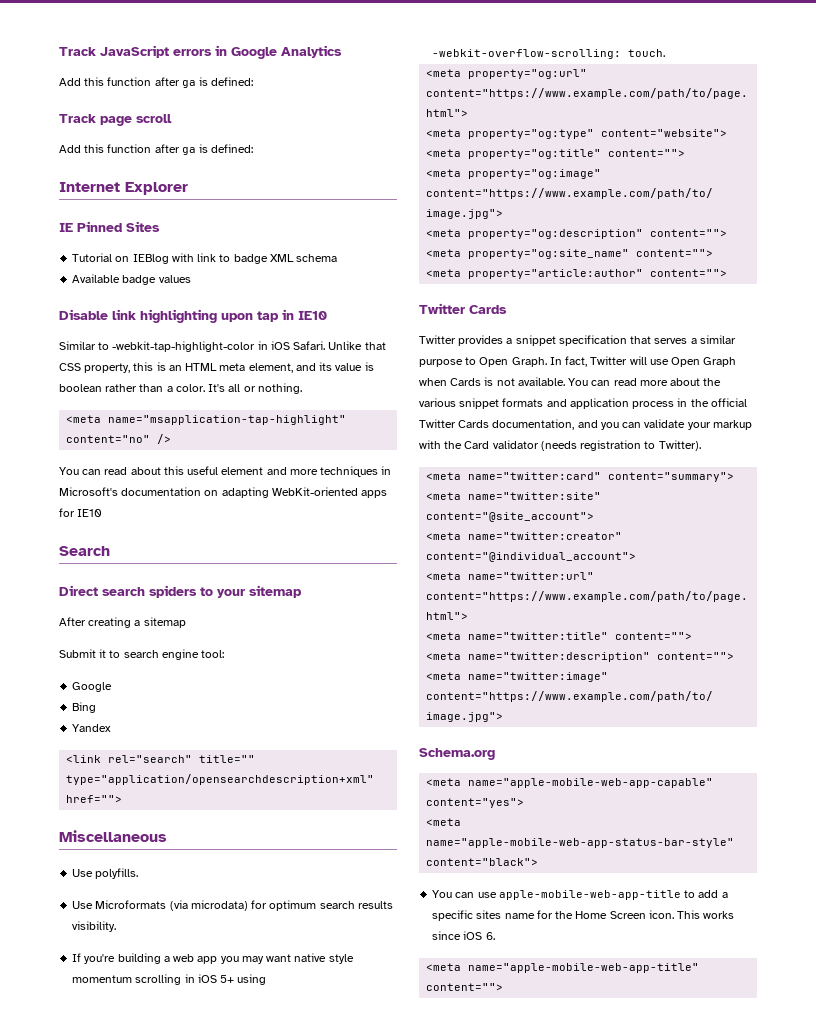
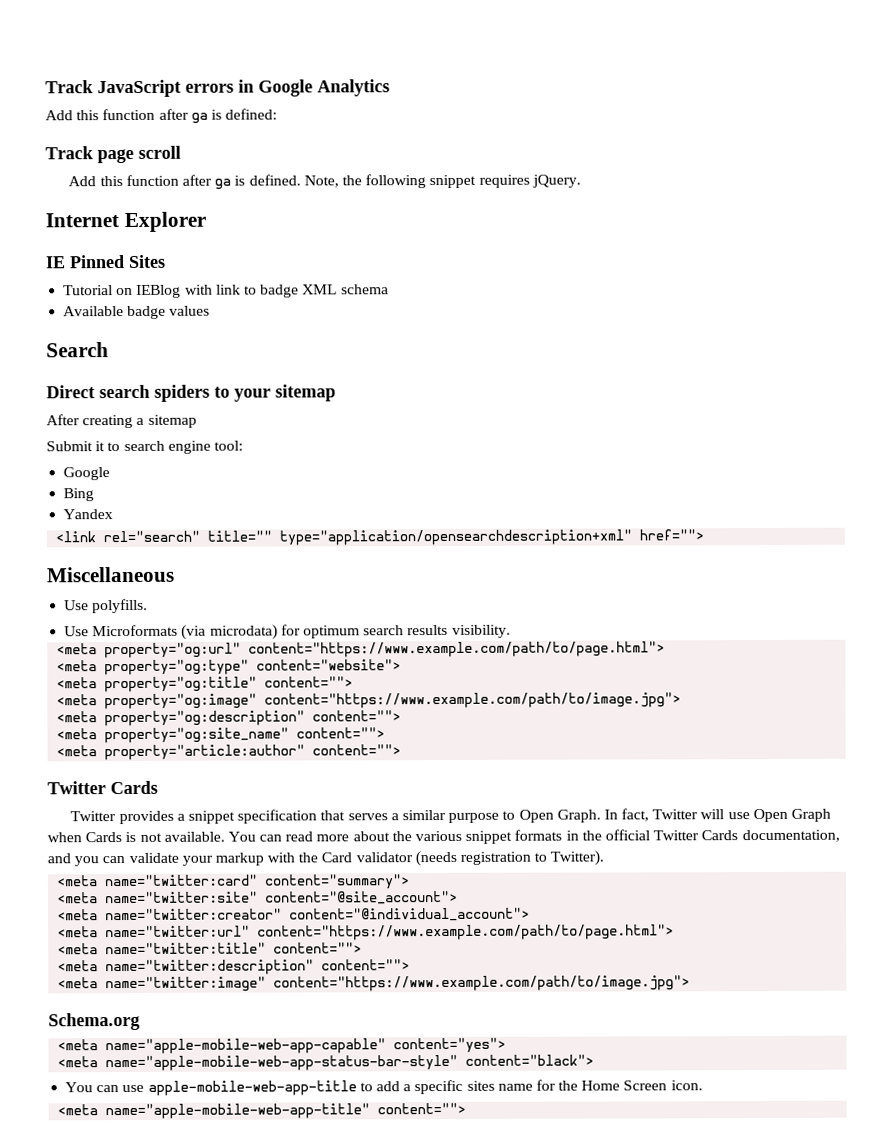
[211,144,254,153] defined: -> [248,174,581,189] defined. Note, the following snippet requires jQuery.
[59,309,327,323] [59,341,386,352] [59,362,374,373] [59,383,302,394] [66,415,347,425] [66,434,172,444] [59,466,392,477] [59,487,388,498] [59,508,103,517] // Disable link highlighting upon tap in IE10 // Similar to -webkit-tap-highlight-color in iOS Safari. Unlike that CSS property, this is an HTML meta element, and its value is boolean rather than a color. It's all or nothing. // <meta name="msapplication-tap-highlight" content="no" /> // You can read about this useful element and more techniques in Microsoft's documentation on adapting WebKit-oriented apps for IE10 -> (211, 310) none
[72,953,354,964] [72,974,267,985] [432,49,666,59] // If you're building a web app you may want native style momentum scrolling in iOS 5+ using -webkit-overflow-scrolling: touch. -> (511, 631) none
[546,398,675,409] and application process -> (563, 835) none
[677,910,735,919] [432,931,495,940] This works since iOS 6. -> (703, 1085) none

